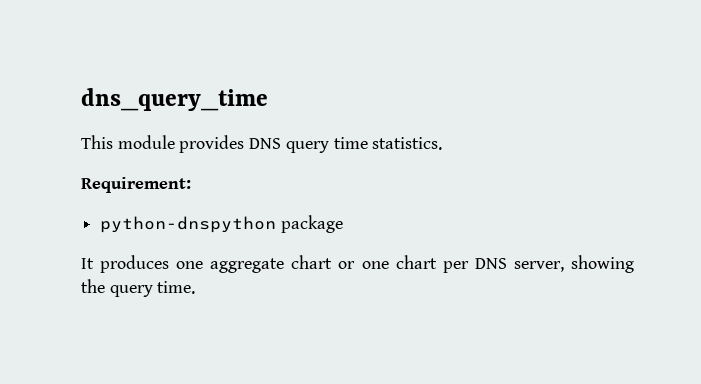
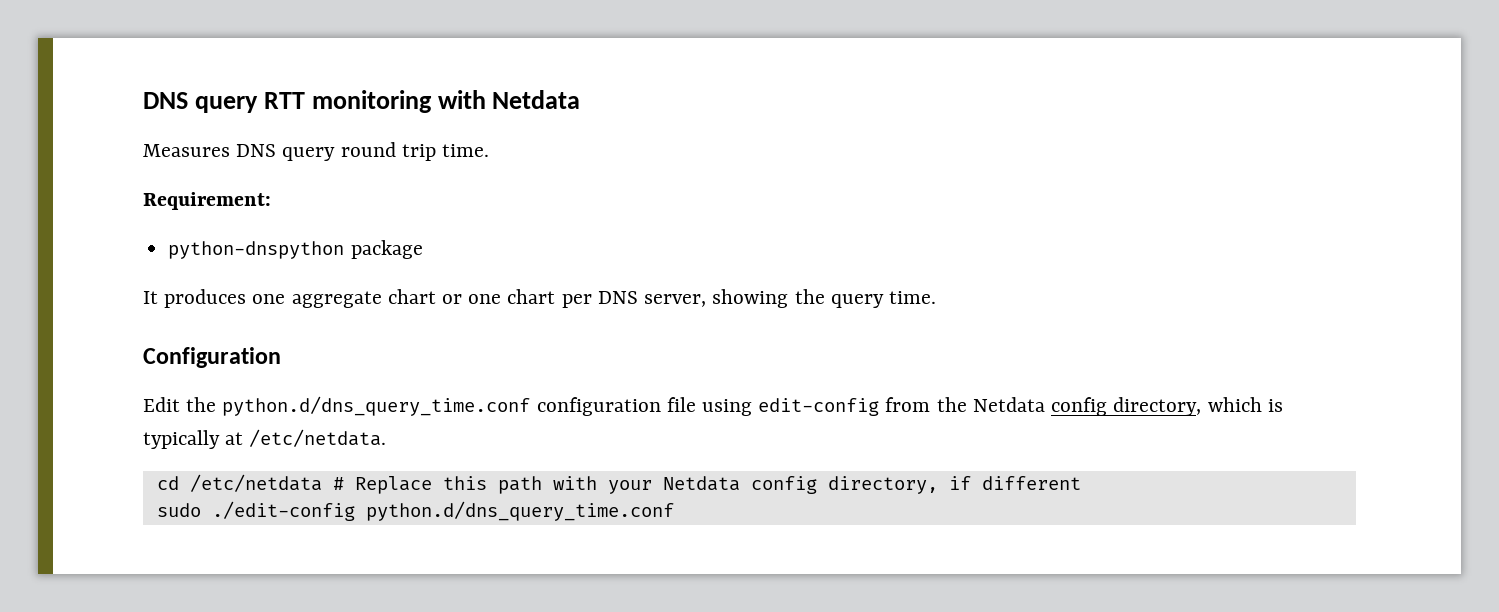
[81,88,268,111] [81,135,443,153] dns_query_time // This module provides DNS query time statistics. -> [143,90,581,113] [143,142,490,161] DNS query RTT monitoring with Netdata // Measures DNS query round trip time.
(196, 287) none -> [143,347,281,368] [143,396,1283,416] [143,429,387,449] [156,474,1081,494] [156,501,674,521] // Configuration // Edit the python.d/dns_query_time.conf configuration file using edit-config from the Netdata config directory, which is typically at /etc/netdata. // cd /etc/netdata # Replace this path with your Netdata config directory, if different // sudo ./edit-config python.d/dns_query_time.conf

